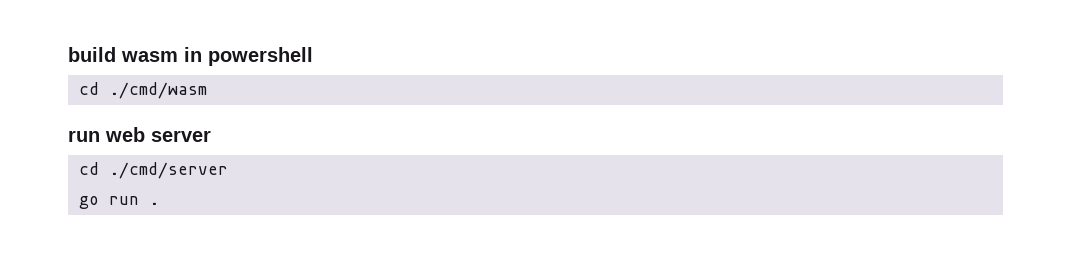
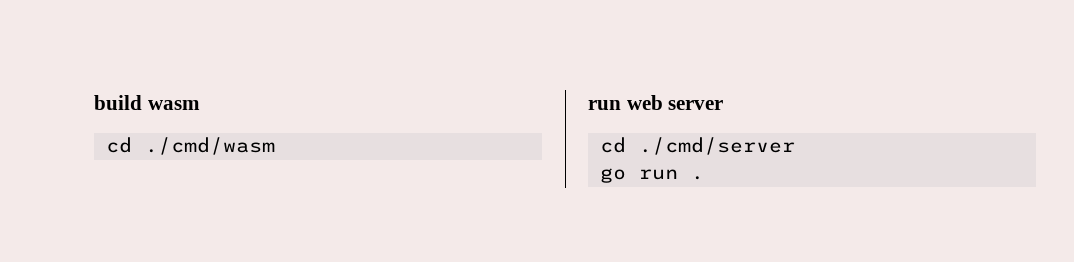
[184,47,313,66] in powershell -> (200, 105) none

